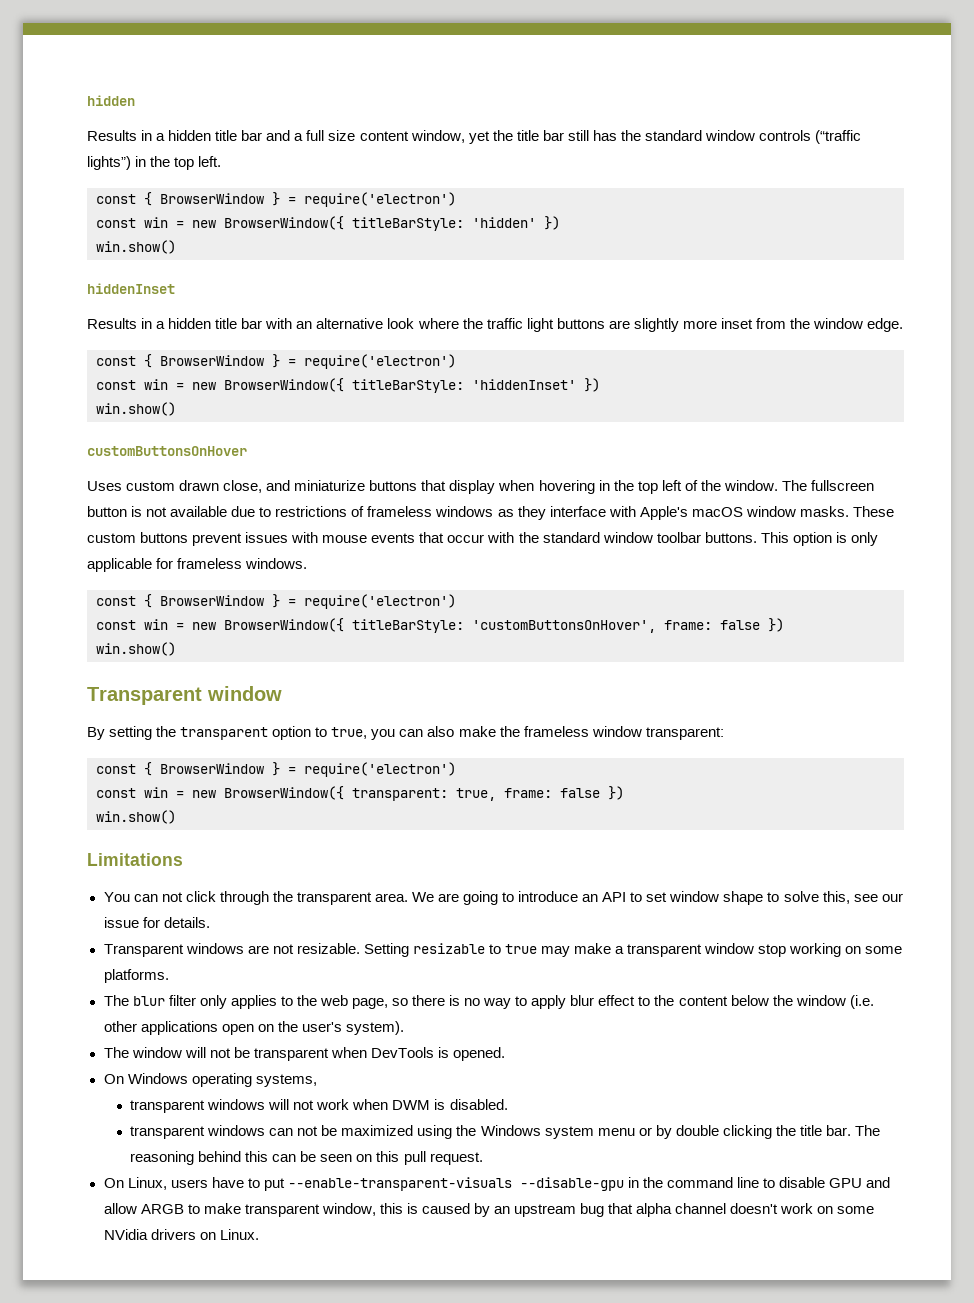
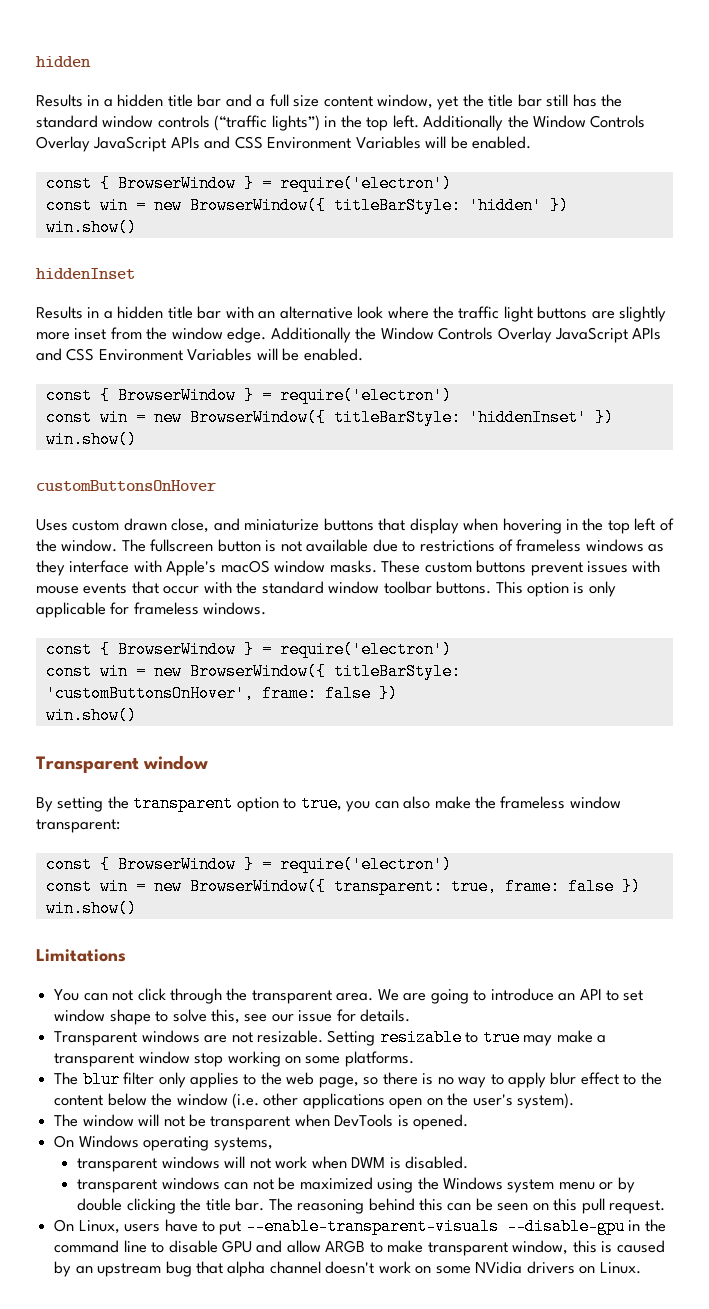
(222, 161) none -> [423,115,646,131] [36,136,532,152] Additionally the Window Controls Overlay JavaScript APIs and CSS Environment Variables will be enabled.
(904, 325) none -> [270,327,662,343] [36,348,363,361] Additionally the Window Controls Overlay JavaScript APIs and CSS Environment Variables will be enabled.

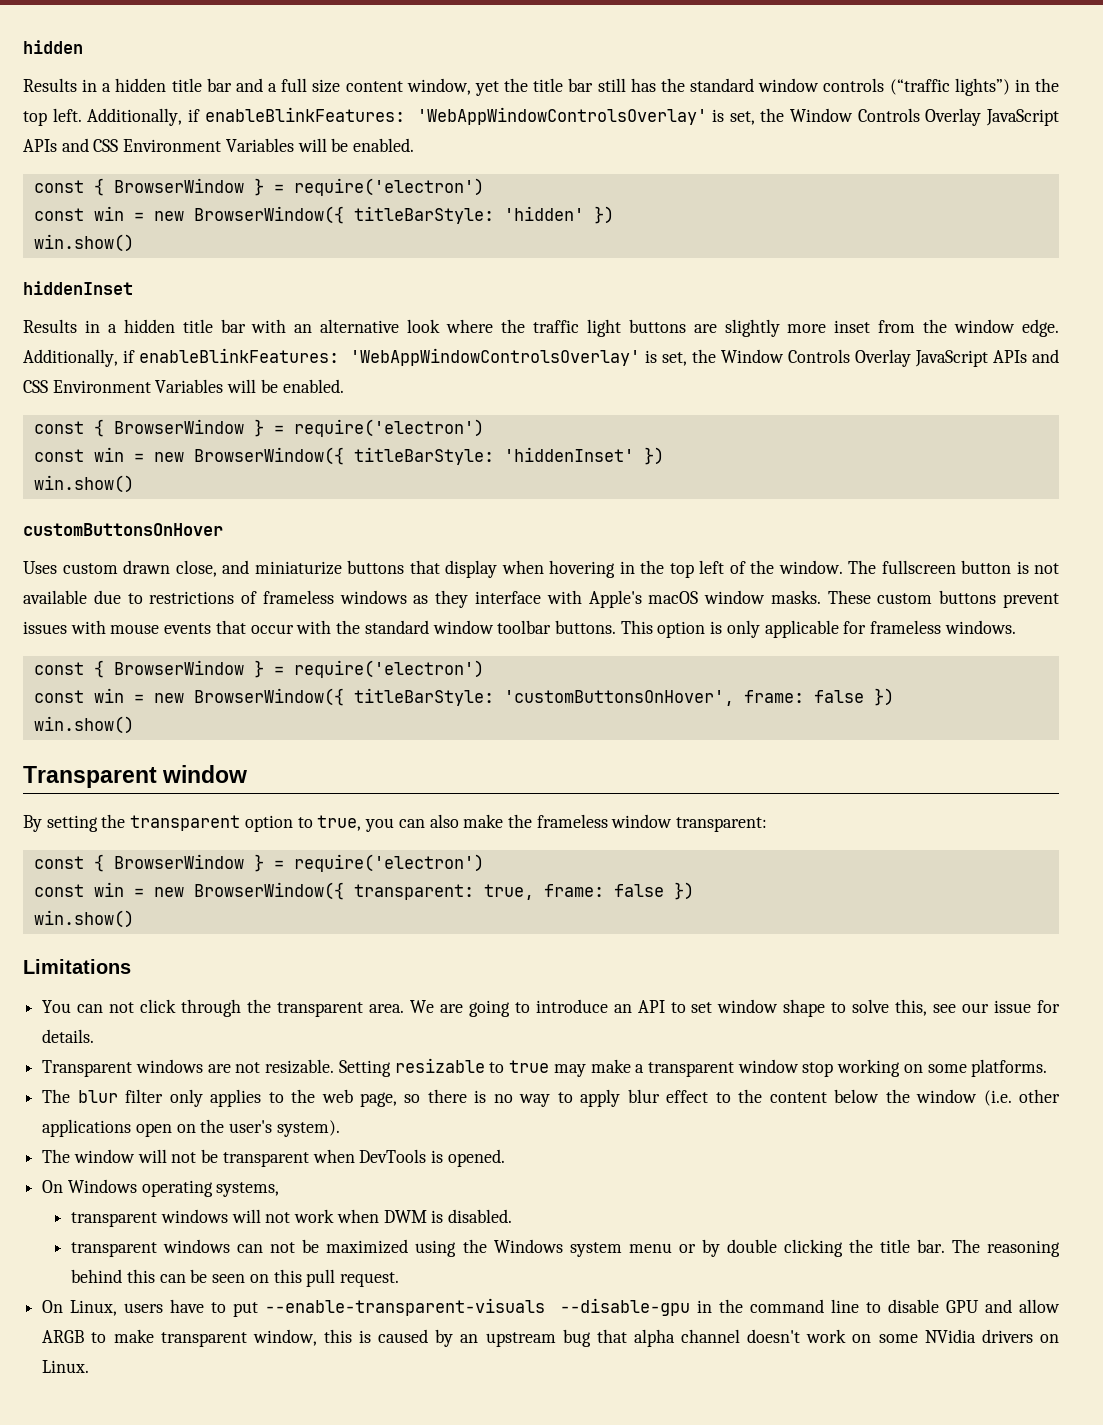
[423,115,504,131] Additionally -> [87,107,755,126] Additionally, if enableBlinkFeatures: 'WebAppWindowControlsOverlay' is set,
[270,327,351,343] Additionally -> [23,348,687,367] Additionally, if enableBlinkFeatures: 'WebAppWindowControlsOverlay' is set,

